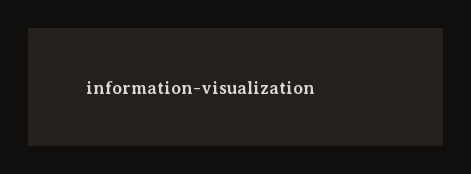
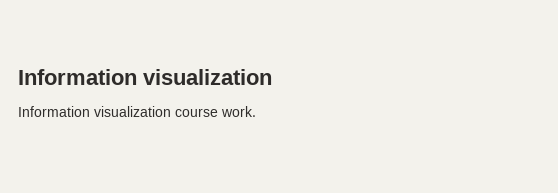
[86,81,315,94] information-visualization -> [18,69,272,85] [18,106,256,117] Information visualization // Information visualization course work.

